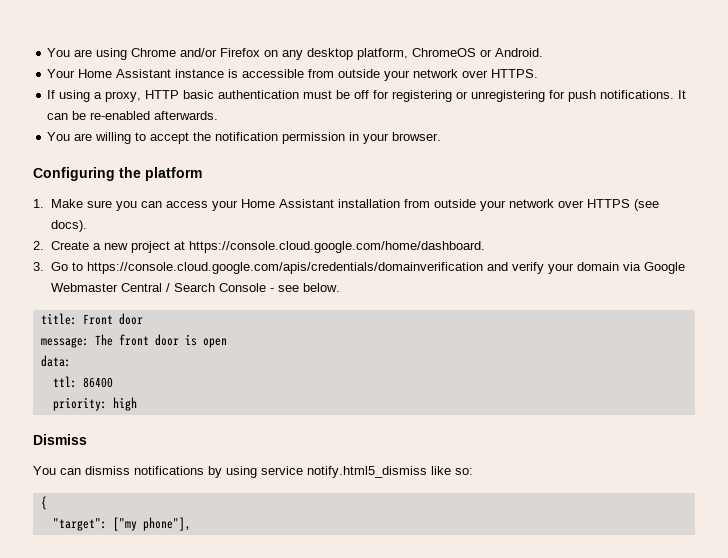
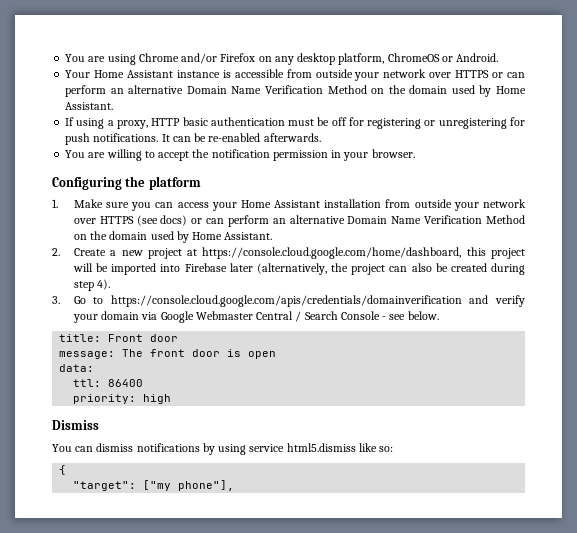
[491,69,539,78] HTTPS. -> [455,70,525,78] [65,85,526,97] [65,102,114,110] HTTPS or can perform an alternative Domain Name Verification Method on the domain used by Home Assistant.
[51,220,88,232] docs). -> [160,215,525,227] [73,231,273,243] docs) or can perform an alternative Domain Name Verification Method on the domain used by Home Assistant.
[189,241,486,253] https://console.cloud.google.com/home/dashboard. -> [202,247,525,259] [72,263,525,275] [73,279,111,291] https://console.cloud.google.com/home/dashboard, this project will be imported into Firebase later (alternatively, the project can also be created during step 4).
[307,466,427,478] notify.html5_dismiss -> [286,443,356,452] html5.dismiss

